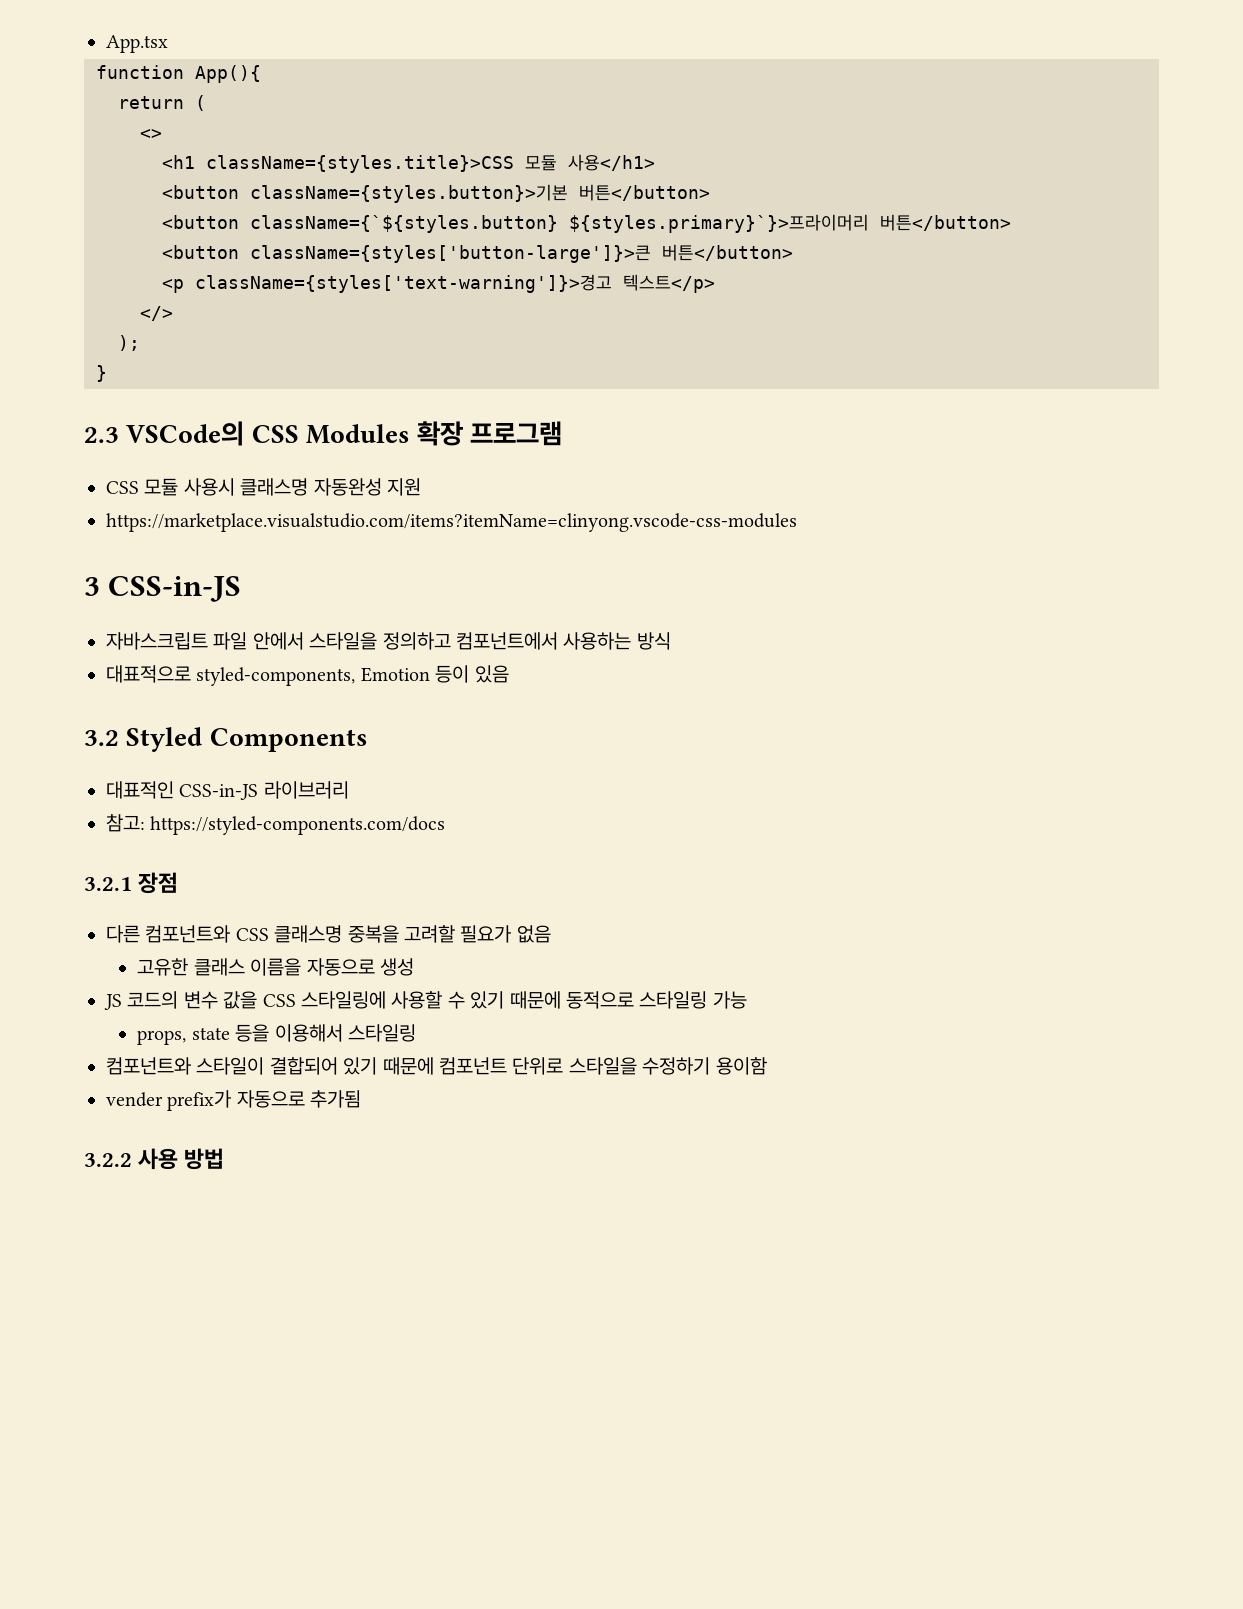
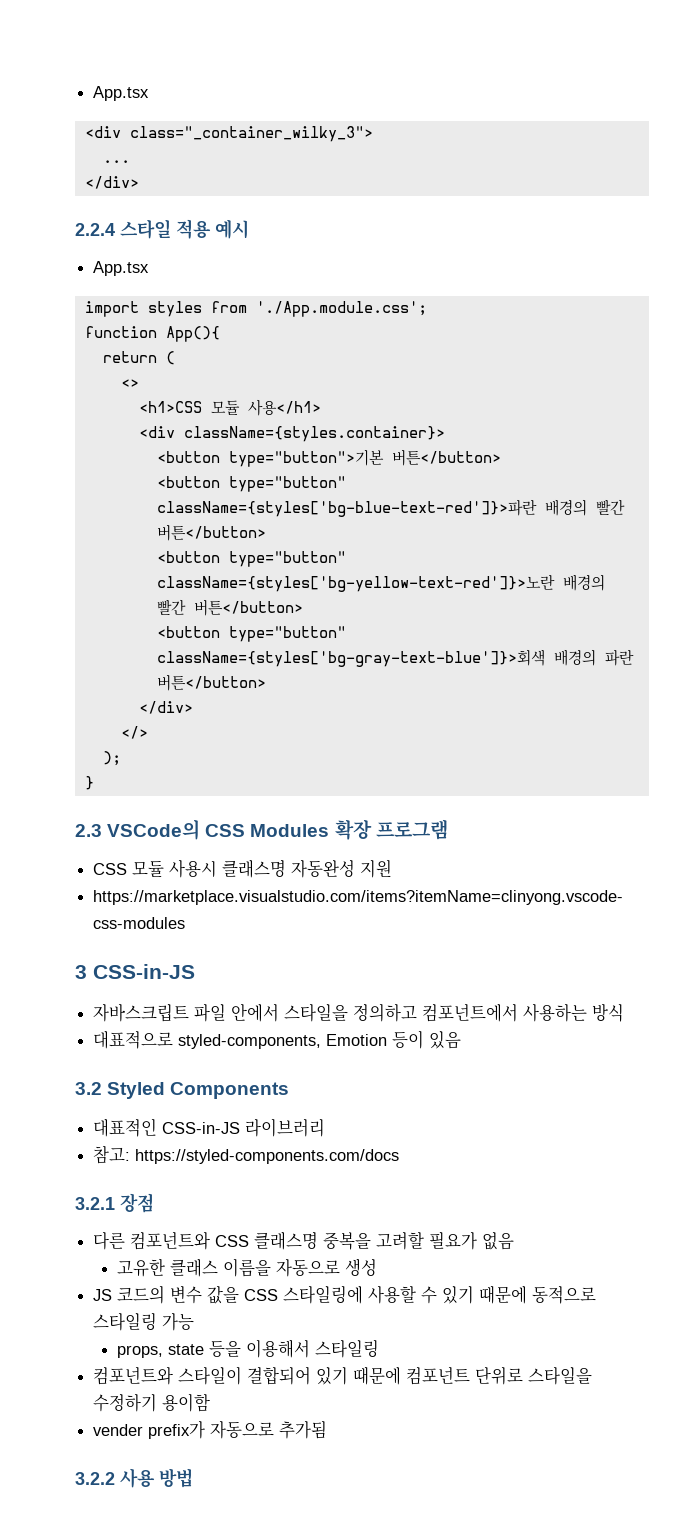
[106,35,168,53] App.tsx -> [93,86,150,101] [84,126,373,142] [102,160,130,163] [84,176,139,189] [75,219,249,239] [93,261,150,276] [84,301,427,317] App.tsx // <div class="_container_wilky_3"> // ... // </div> // 2.2.4 스타일 적용 예시 // App.tsx // import styles from './App.module.css';
[162,155,514,173] <h1 className={styles.title}>CSS -> [138,401,202,413] <h1>CSS
[162,184,710,203] [162,214,1011,233] [162,244,793,263] [162,274,715,293] // <button className={styles.button}>기본 버튼</button> // <button className={`${styles.button} ${styles.primary}`}>프라이머리 버튼</button> // <button className={styles['button-large']}>큰 버튼</button> // <p className={styles['text-warning']}>경고 텍스트</p> -> [138,426,445,442] [156,449,501,467] [156,476,346,492] [156,499,625,517] [156,524,266,541] [156,551,346,567] [156,574,605,592] [156,599,303,616] [156,626,346,642] [156,649,634,667] [156,674,266,691] [138,701,193,714] // <div className={styles.container}> // <button type="button">기본 버튼</button> // <button type="button" className={styles['bg-blue-text-red']}>파란 배경의 빨간 버튼</button> // <button type="button" className={styles['bg-yellow-text-red']}>노란 배경의 빨간 버튼</button> // <button type="button" className={styles['bg-gray-text-blue']}>회색 배경의 파란 버튼</button> // </div>

